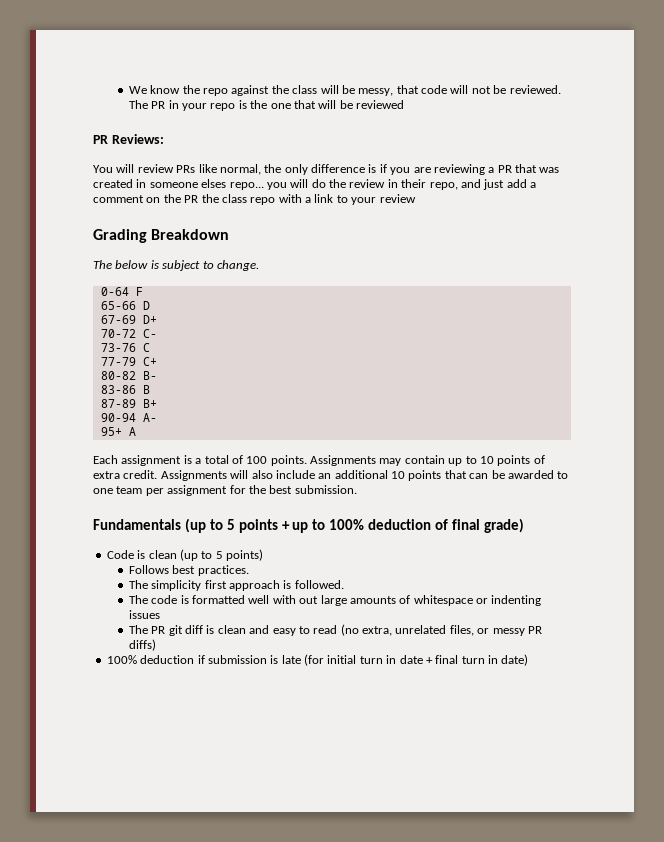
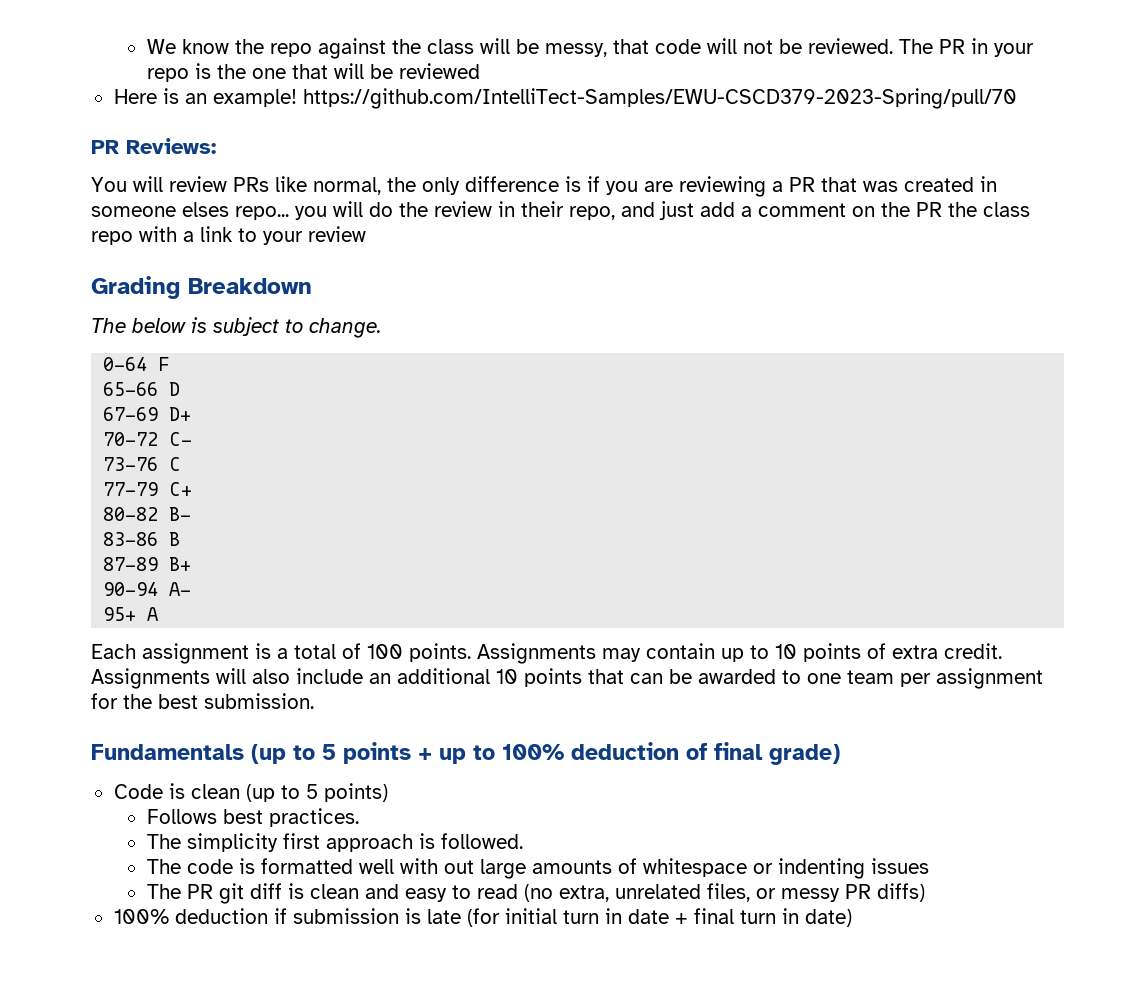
(405, 104) none -> [113,88,1017,109] // Here is an example! https://github.com/IntelliTect-Samples/EWU-CSCD379-2023-Spring/pull/70

